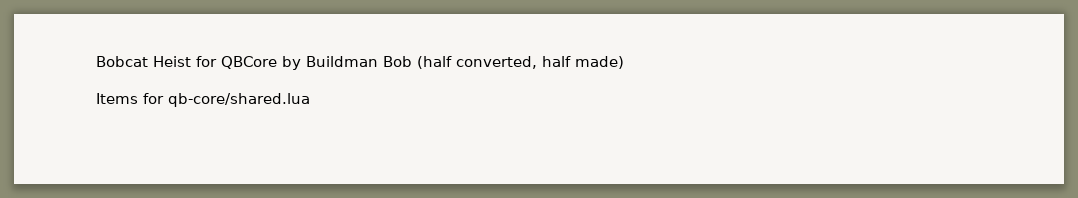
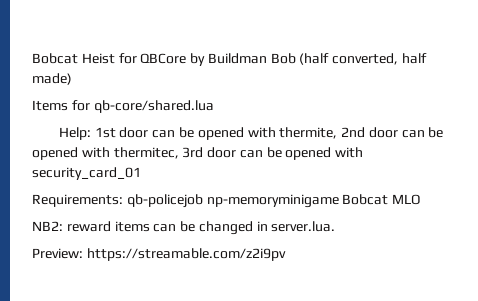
(310, 100) none -> [58,127,444,140] [32,147,364,160] [32,167,141,180] [32,194,422,208] [32,221,336,235] [32,248,286,261] // Help: 1st door can be opened with thermite, 2nd door can be opened with thermitec, 3rd door can be opened with security_card_01 // Requirements: qb-policejob np-memoryminigame Bobcat MLO // NB2: reward items can be changed in server.lua. // Preview: https://streamable.com/z2i9pv

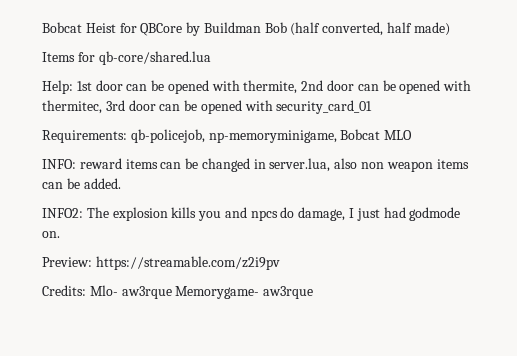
[126,194,339,208] qb-policejob np-memoryminigame -> [130,129,337,143] qb-policejob, np-memoryminigame,
[32,221,63,231] NB2: -> [42,159,76,169] INFO:
[271,221,336,232] [32,248,286,261] server.lua. // Preview: https://streamable.com/z2i9pv -> [269,158,469,172] [42,178,121,189] [42,207,461,221] [42,231,60,238] [42,256,280,270] [42,285,314,299] server.lua, also non weapon items can be added. // INFO2: The explosion kills you and npcs do damage, I just had godmode on. // Preview: https://streamable.com/z2i9pv // Credits: Mlo- aw3rque Memorygame- aw3rque

